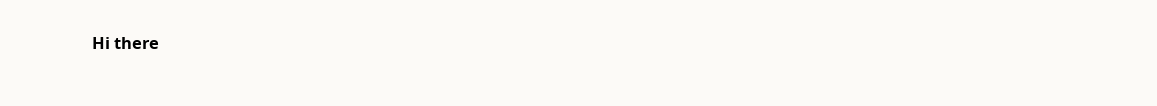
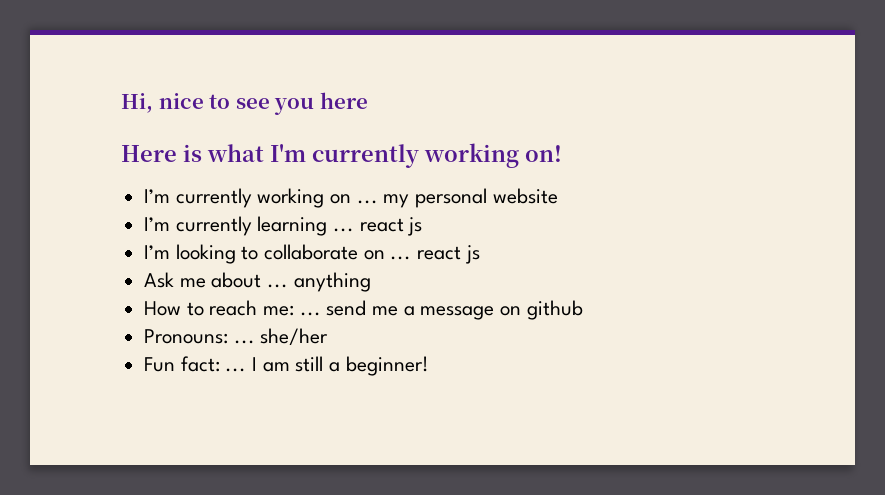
[92,37,160,49] Hi there -> [121,92,368,115] [121,143,562,168] [144,188,558,208] [144,216,423,236] [144,244,480,264] [144,272,371,292] [144,300,583,320] [144,328,329,346] [144,356,429,376] Hi, nice to see you here // Here is what I'm currently working on! // I’m currently working on ... my personal website // I’m currently learning ... react js // I’m looking to collaborate on ... react js // Ask me about ... anything // How to reach me: ... send me a message on github // Pronouns: ... she/her // Fun fact: ... I am still a beginner!

